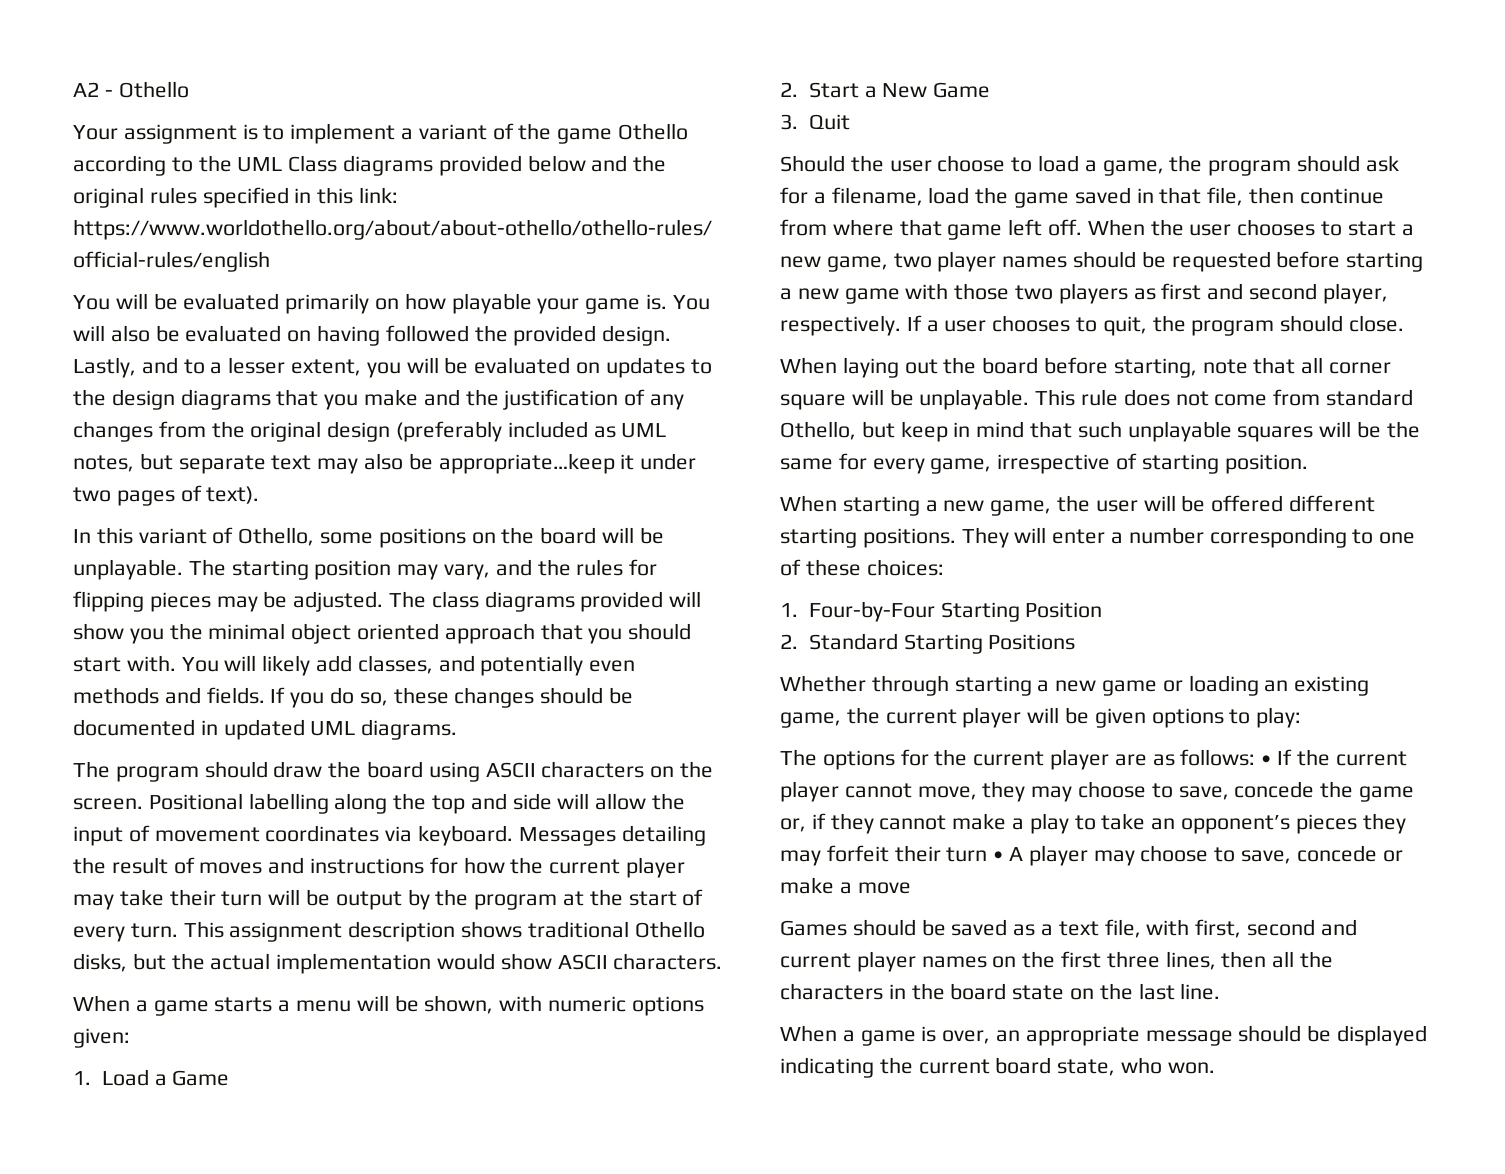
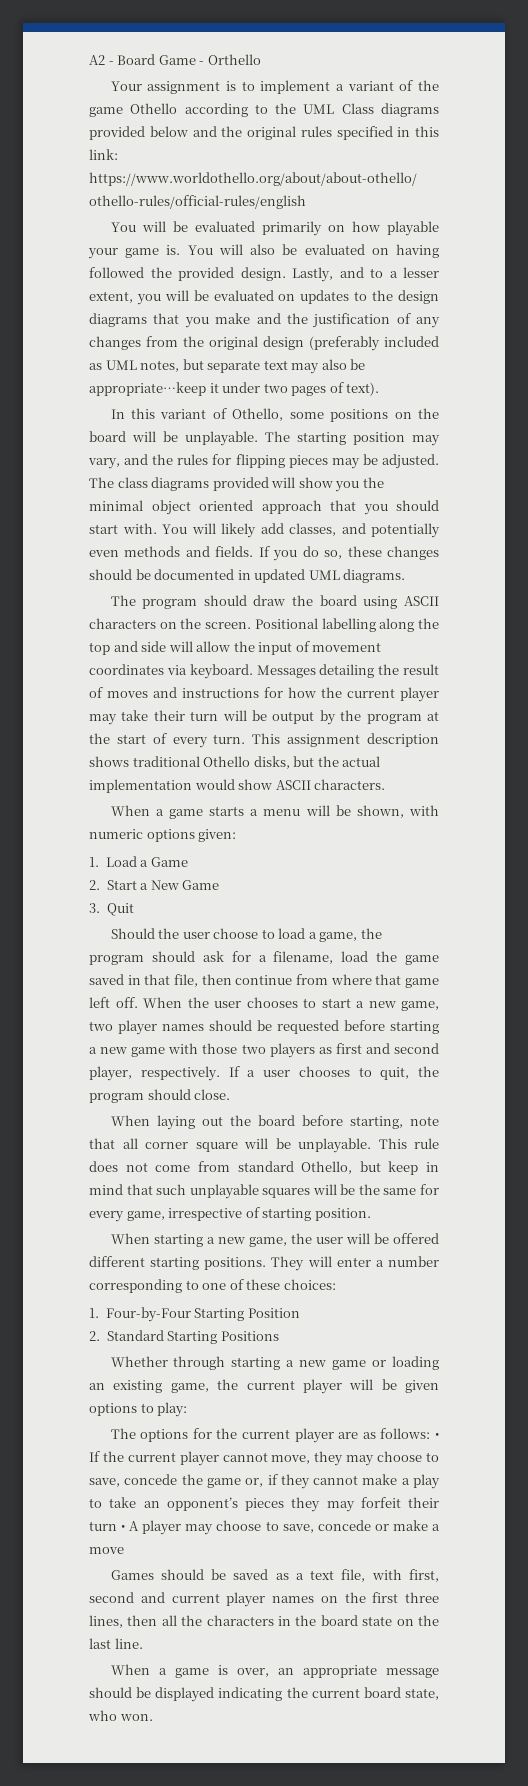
[118,81,189,98] Othello -> [117,54,261,65] Board Game - Orthello

